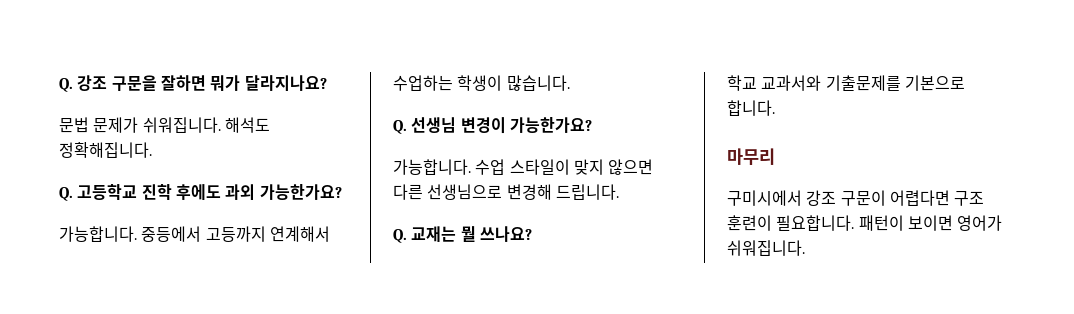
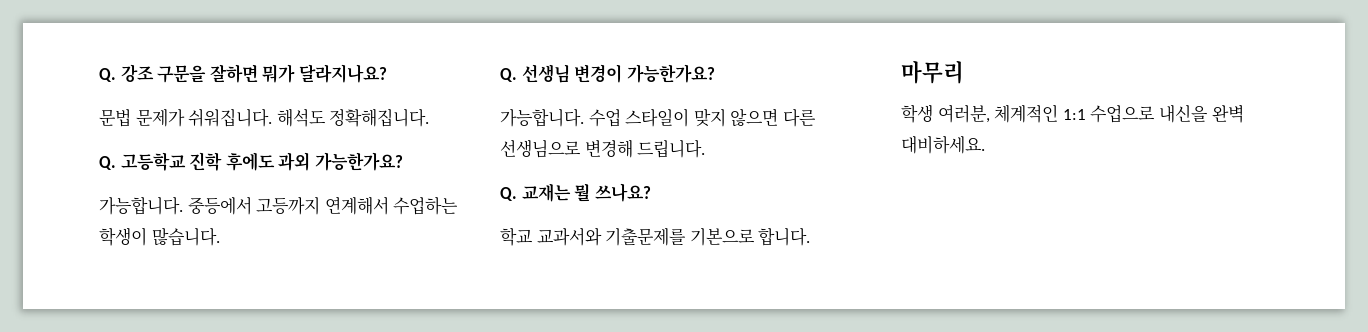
[727,190,985,206] [727,215,1003,231] [727,240,805,256] 구미시에서 강조 구문이 어렵다면 구조 훈련이 필요합니다. 패턴이 보이면 영어가 쉬워집니다. -> [901,104,1244,123] [901,135,985,154] 학생 여러분, 체계적인 1:1 수업으로 내신을 완벽 대비하세요.

